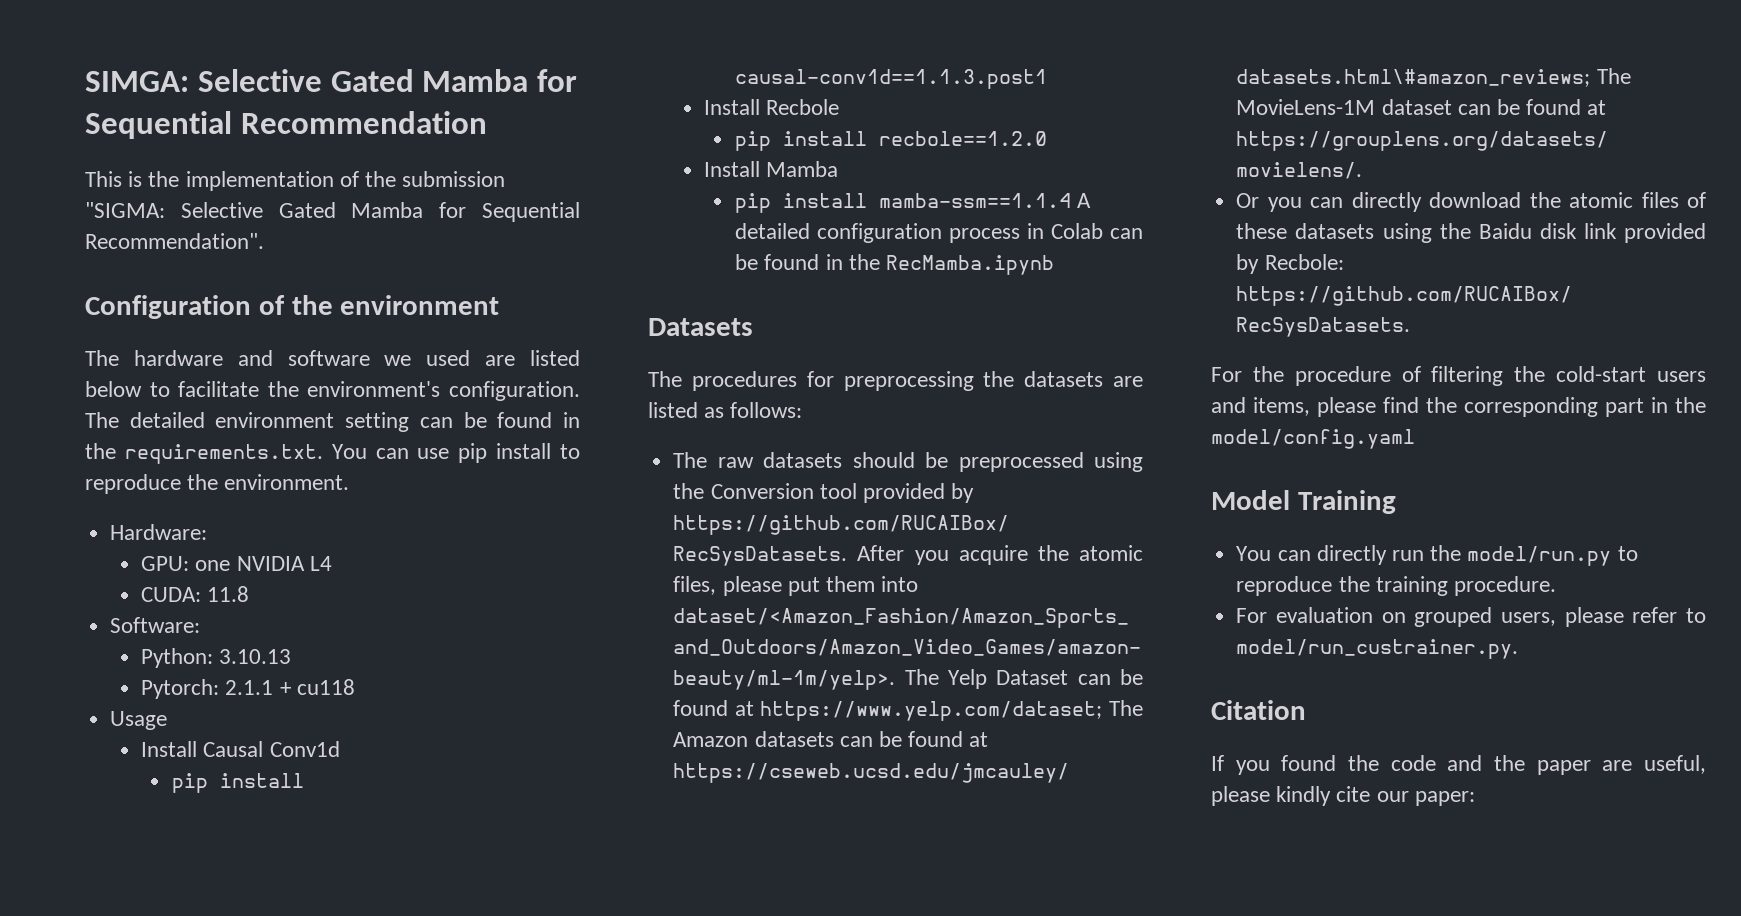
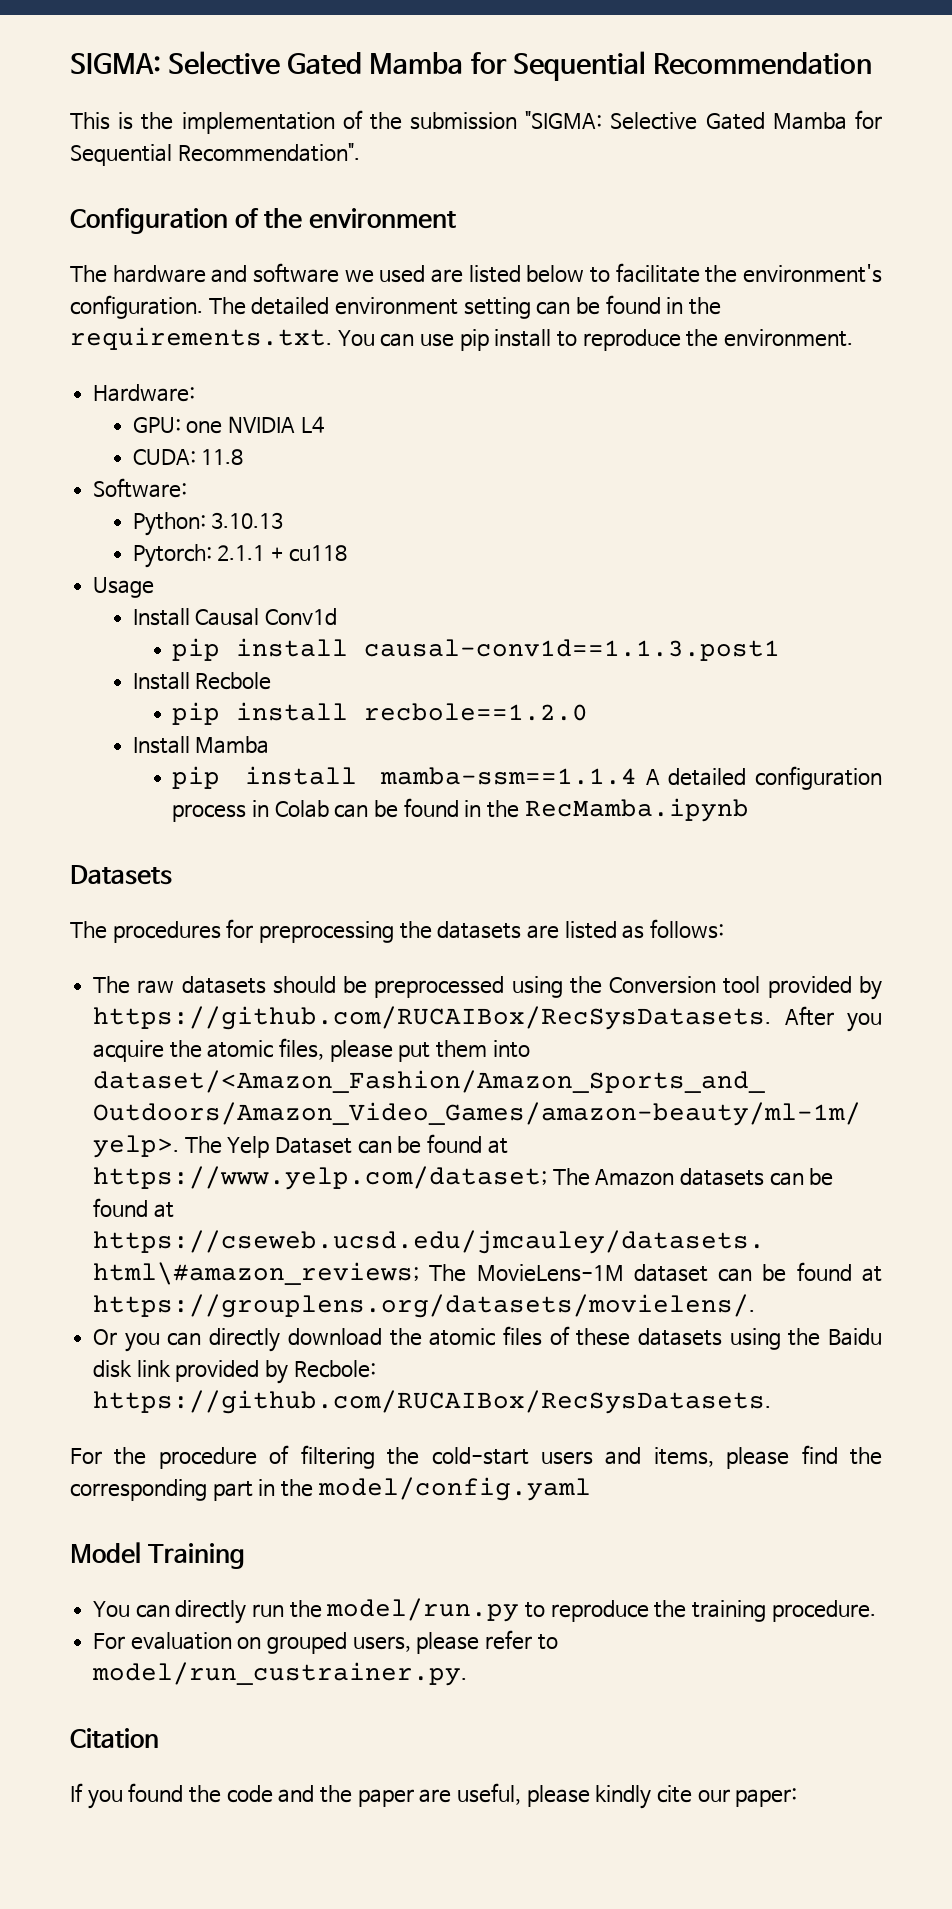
[85,71,189,92] SIMGA: -> [70,53,161,74] SIGMA:

